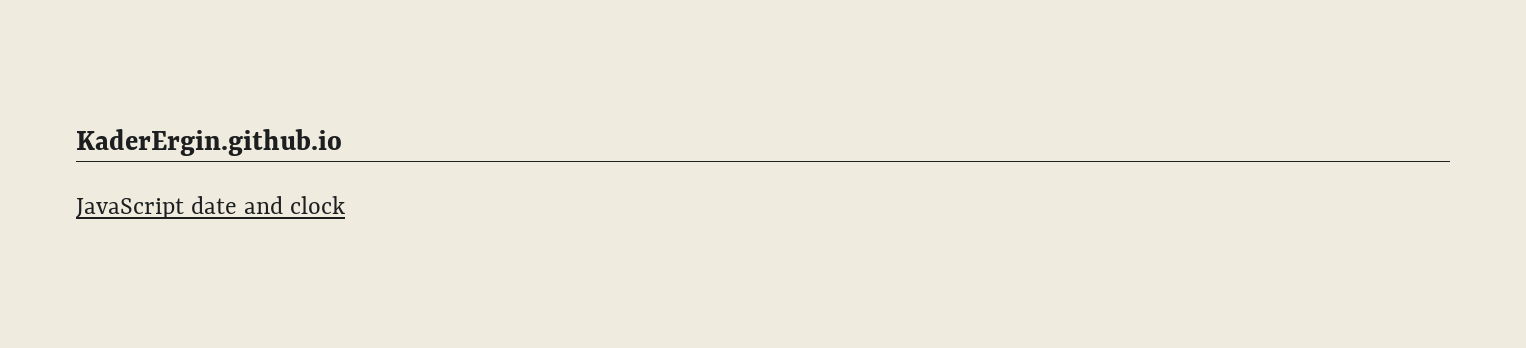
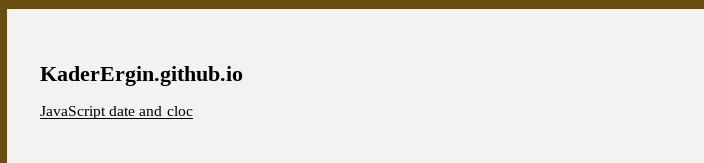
[290,196,346,214] clock -> [166,106,193,116] cloc

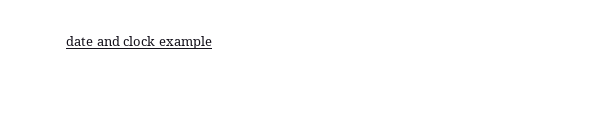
[40,66,243,86] [40,106,193,119] KaderErgin.github.io // JavaScript date and cloc -> [66,36,212,49] date and clock example

